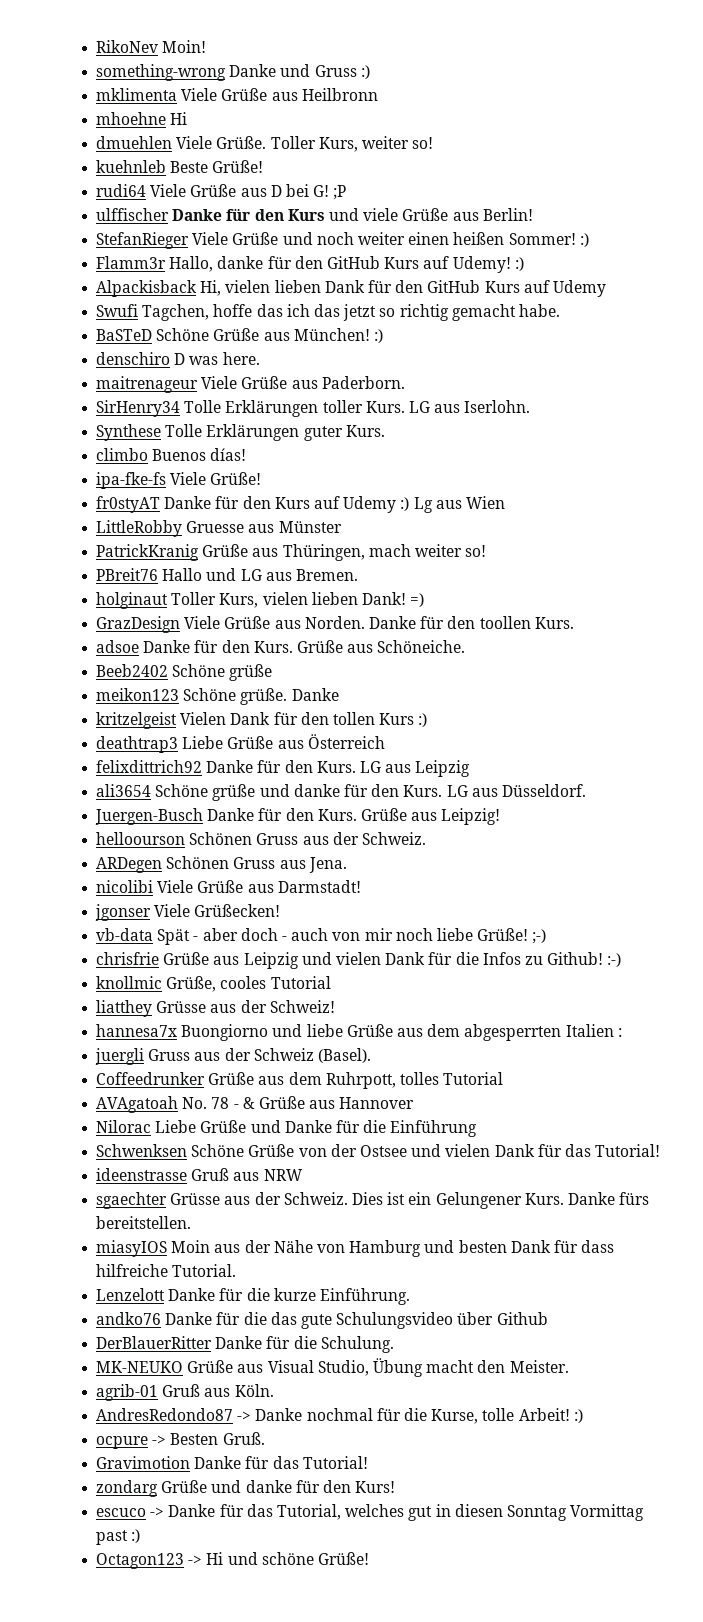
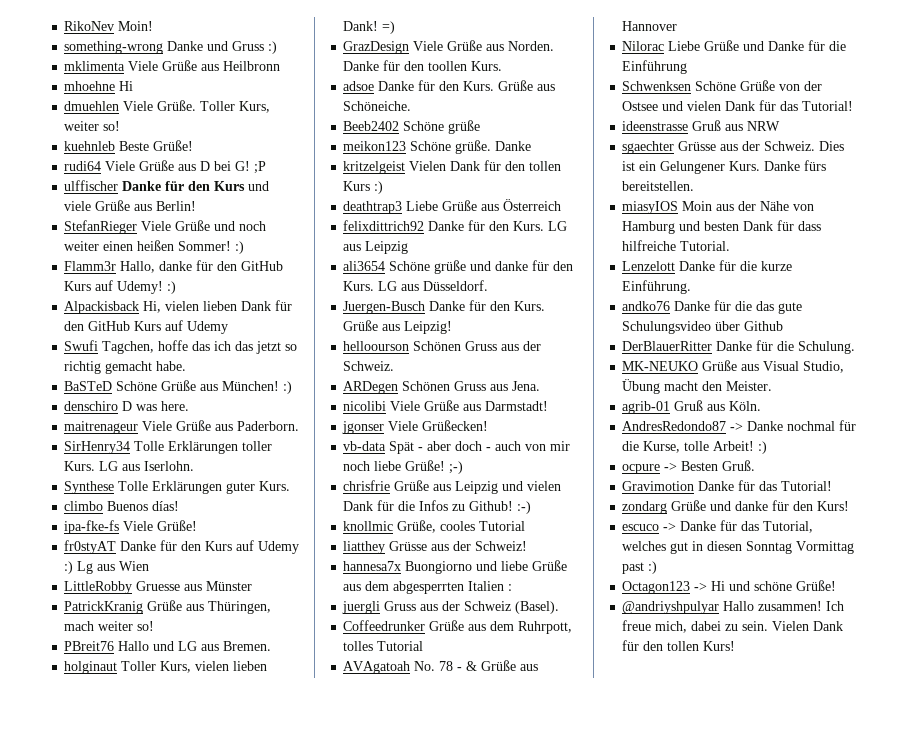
(369, 1558) none -> [622,601,845,614] [622,620,844,633] [622,640,736,651] // @andriyshpulyar Hallo zusammen! Ich freue mich, dabei zu sein. Vielen Dank für den tollen Kurs!

